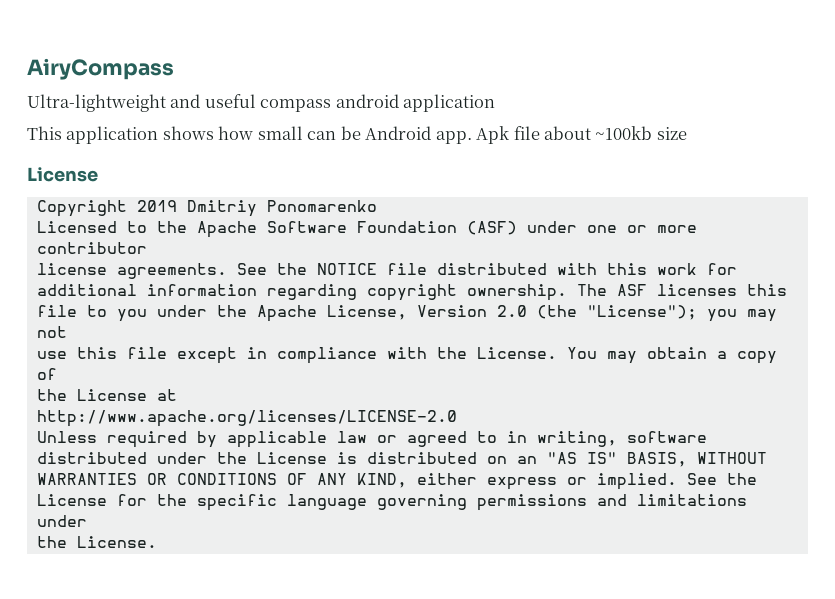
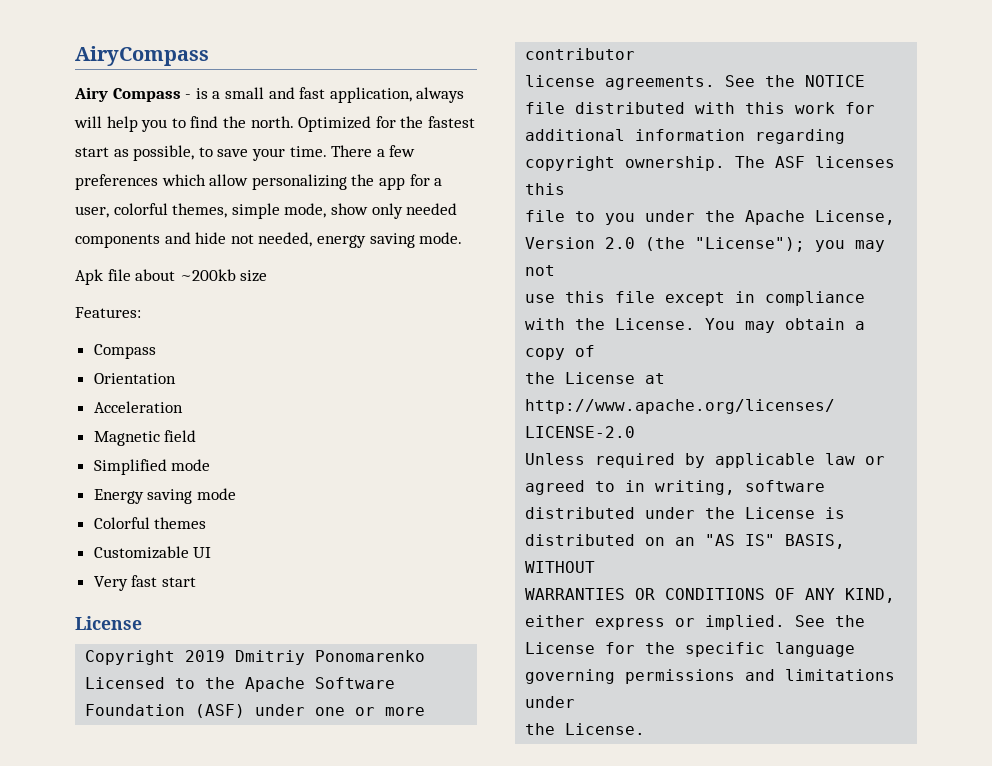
[27,94,496,112] [27,126,472,144] Ultra-lightweight and useful compass android application // This application shows how small can be Android app. -> [74,87,465,103] [74,116,475,132] [75,145,416,161] [75,174,443,190] [75,203,458,219] [75,232,463,248] Airy Compass - is a small and fast application, always will help you to find the north. Optimized for the fastest start as possible, to save your time. There a few preferences which allow personalizing the app for a user, colorful themes, simple mode, show only needed components and hide not needed, energy saving mode. //
[595,126,653,140] ~100kb -> [179,269,236,281] ~200kb
(687, 133) none -> [75,307,141,318] [93,344,156,359] [93,373,176,384] [93,401,183,413] [93,430,197,446] [93,459,211,475] [93,488,236,504] [93,517,207,529] [93,546,212,559] [93,575,196,591] // Features: // Compass // Orientation // Acceleration // Magnetic field // Simplified mode // Energy saving mode // Colorful themes // Customizable UI // Very fast start

